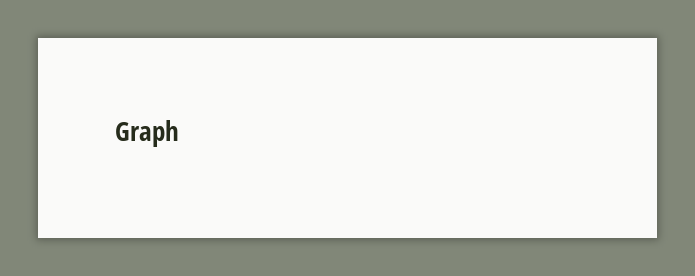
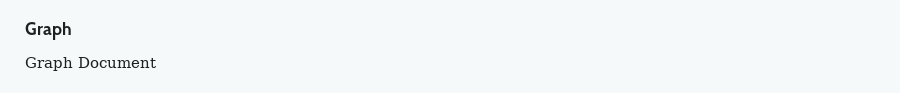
[115,120,179,147] Graph -> [25,22,72,40] [25,57,156,71] Graph // Graph Document

